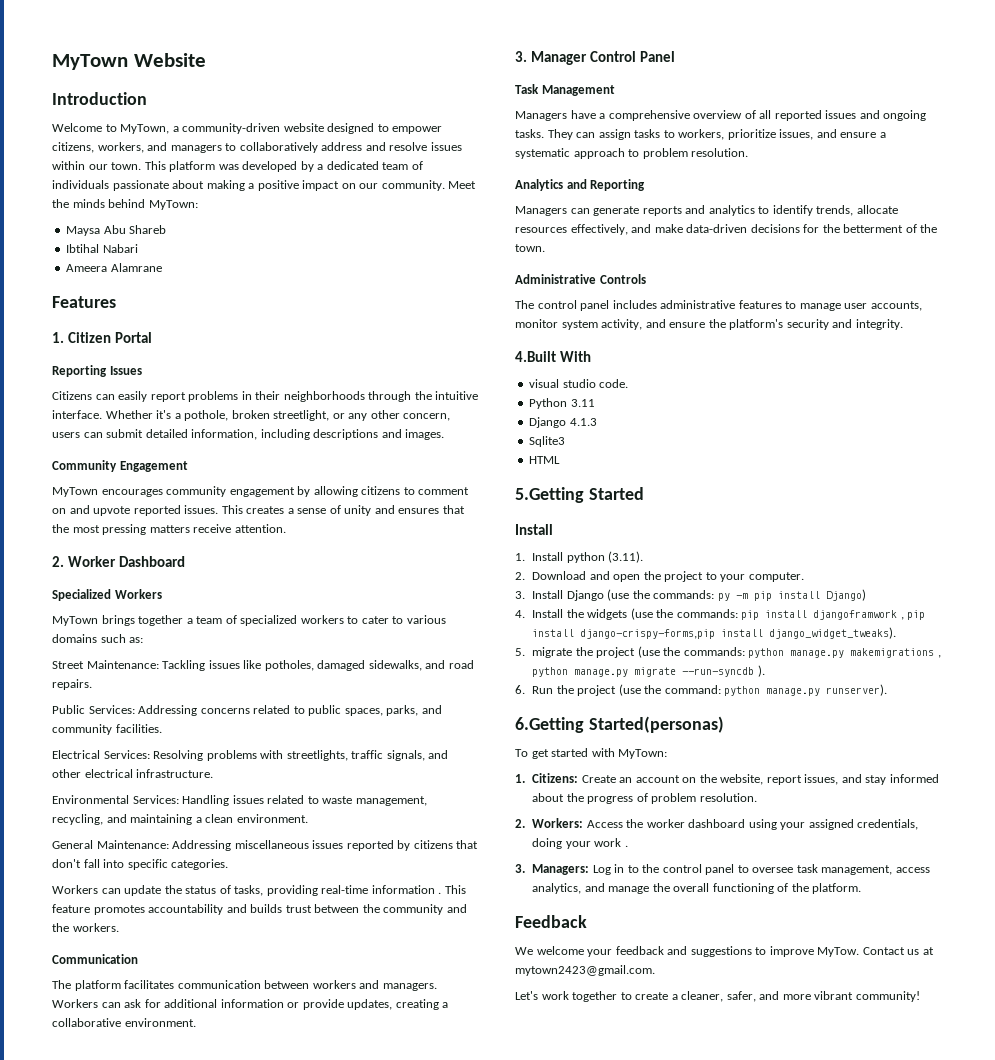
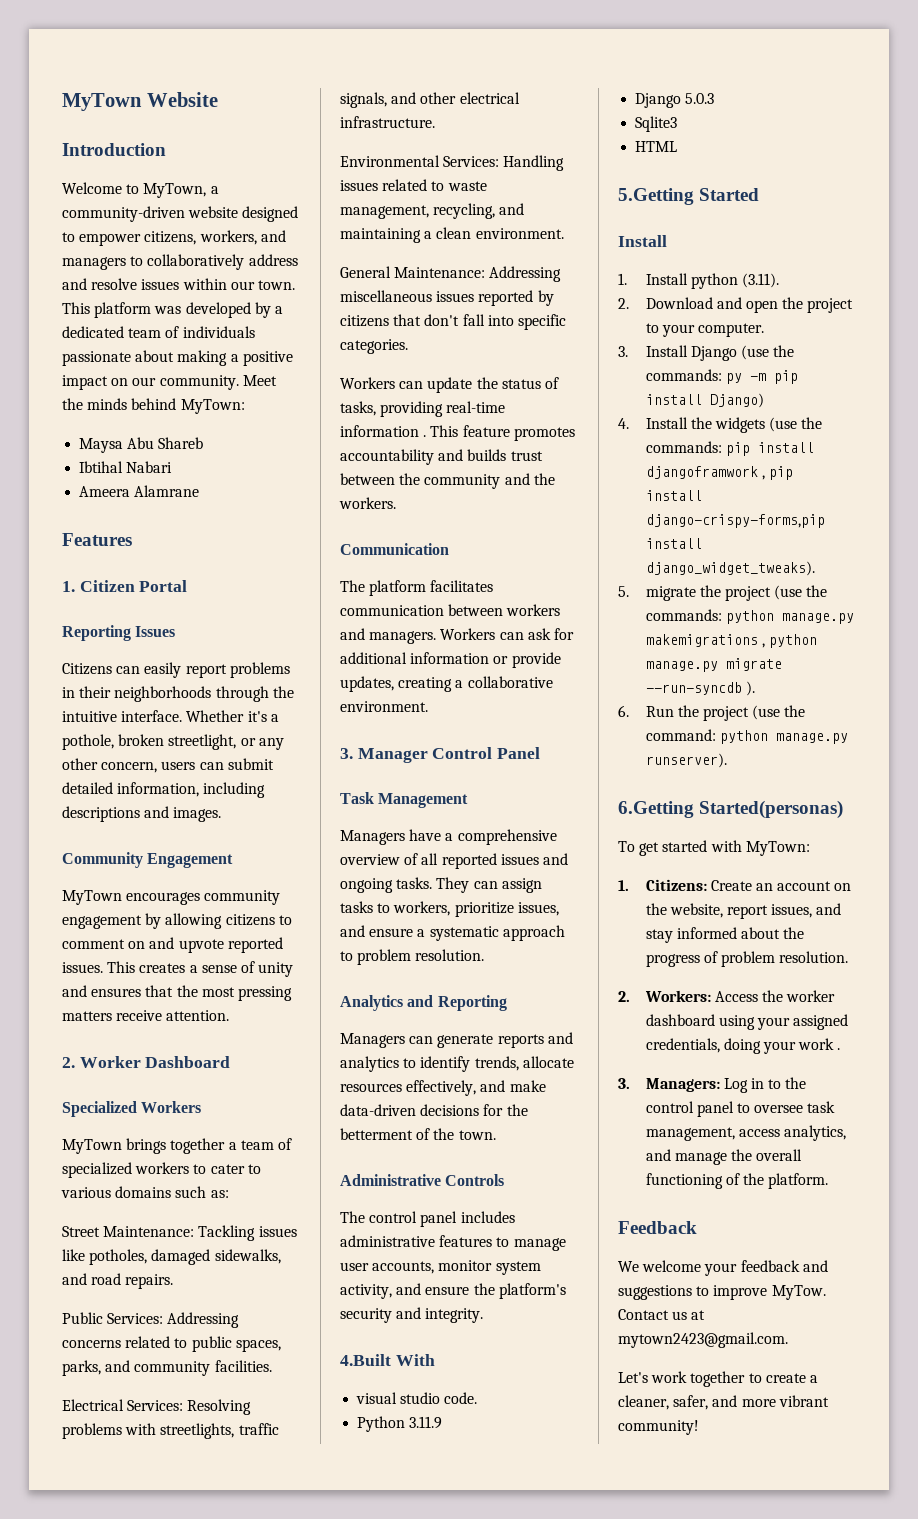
[570,399,595,407] [529,417,597,428] 3.11 // Django 4.1.3 -> [409,1416,443,1429] [635,93,715,108] 3.11.9 // Django 5.0.3

